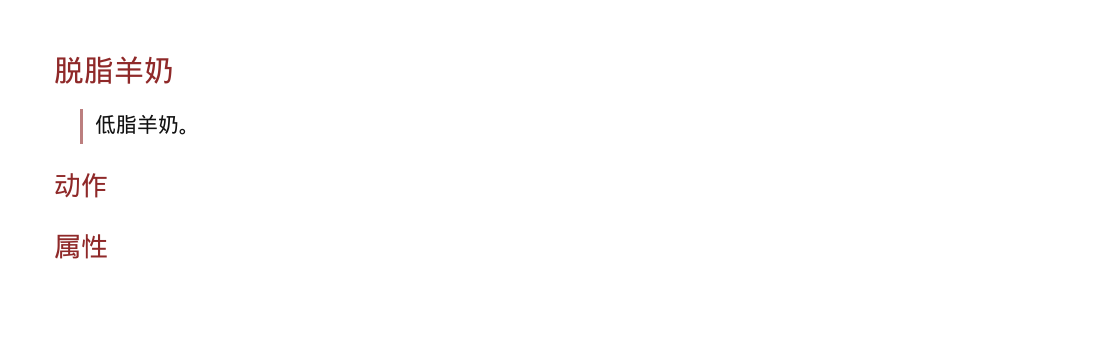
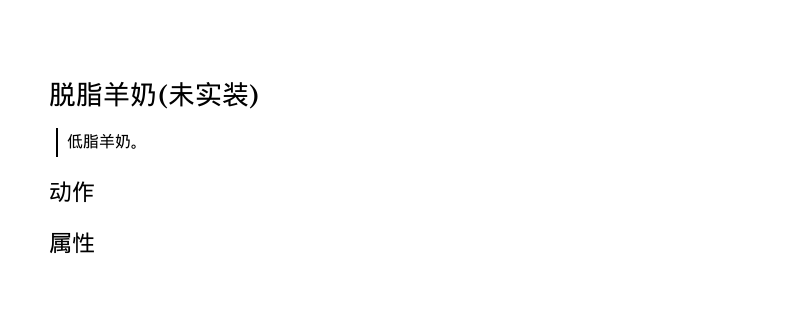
(174, 70) none -> [157,81,260,109] (未实装)

